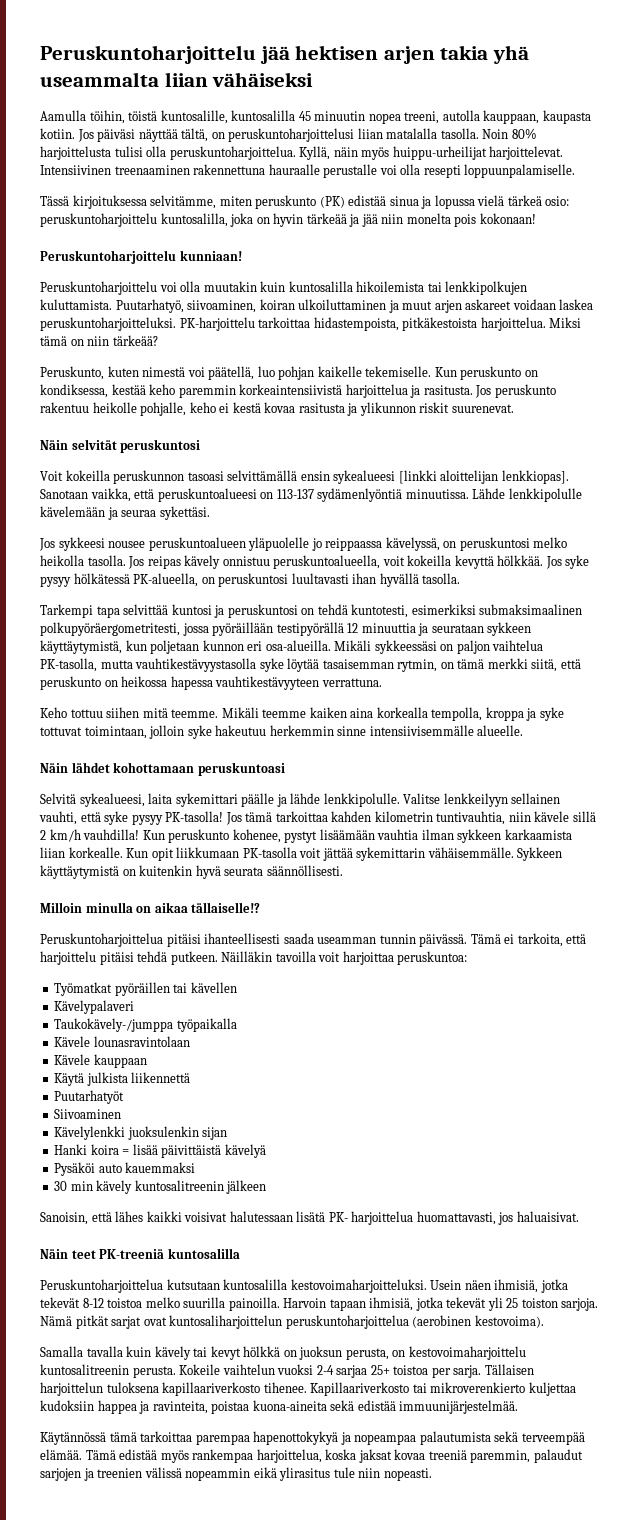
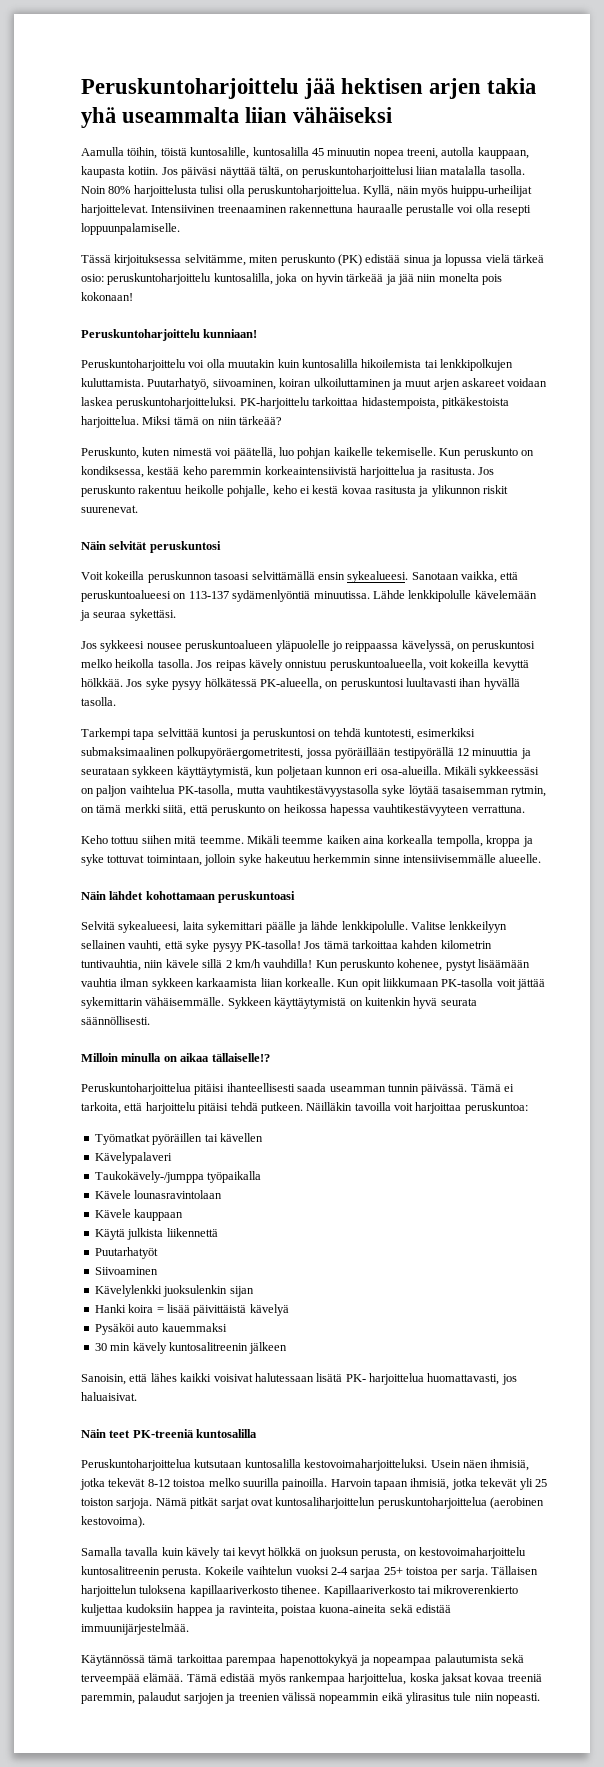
[333,470,569,484] sykealueesi [linkki aloittelijan lenkkiopas]. -> [347,571,409,583] sykealueesi.

